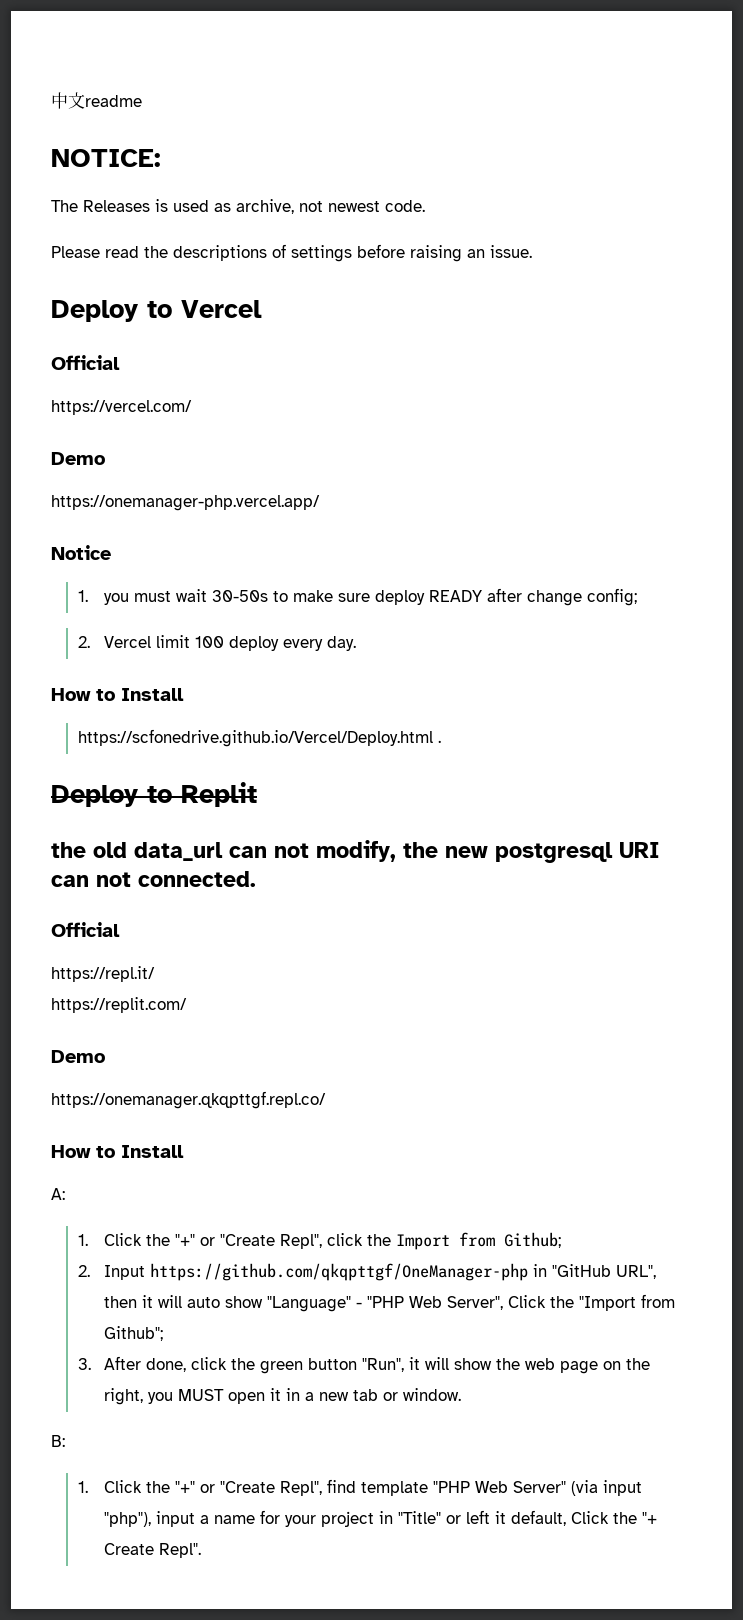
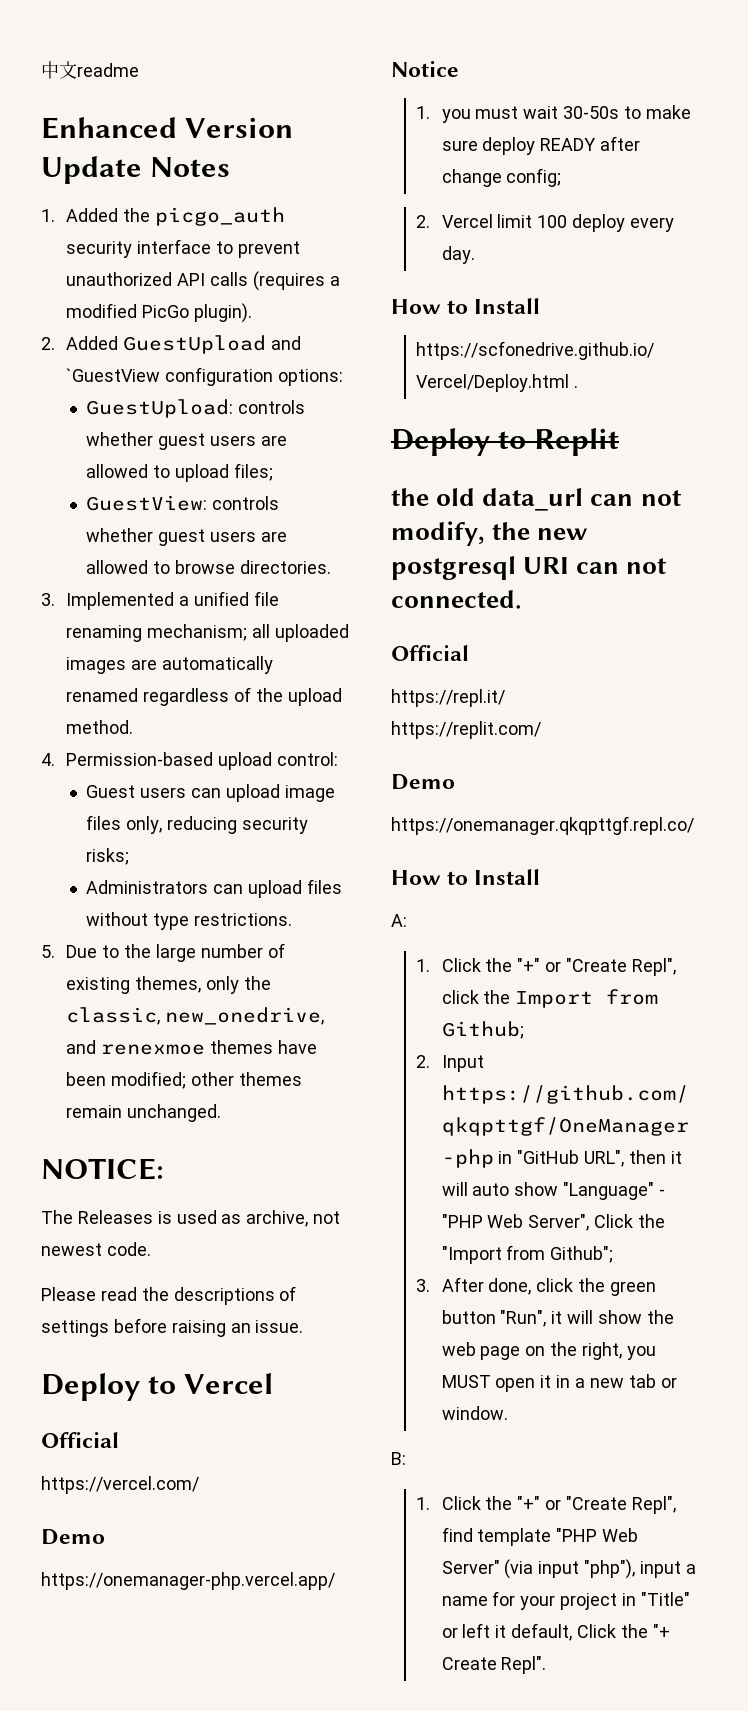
(142, 101) none -> [41,117,294,139] [41,156,231,184] [41,207,286,226] [66,239,300,258] [66,271,340,291] [66,303,253,323] [41,335,302,354] [66,367,344,386] [86,399,305,418] [86,432,287,450] [86,463,273,482] [86,495,279,511] [86,528,287,546] [86,560,331,574] [41,591,279,610] [66,624,349,642] [66,656,274,674] [66,687,342,706] [66,720,134,734] [41,752,339,770] [86,784,335,802] [86,815,308,834] [86,848,130,865] [86,879,342,898] [86,912,292,930] [41,943,285,962] [66,976,271,994] [66,1007,325,1025] [66,1040,317,1055] [66,1071,302,1089] [66,1104,222,1122] // Enhanced Version Update Notes // 1. Added the picgo_auth security interface to prevent unauthorized API calls (requires a modified PicGo plugin). // 2. Added GuestUpload and `GuestView configuration options: // GuestUpload: controls whether guest users are allowed to upload files; // GuestView: controls whether guest users are allowed to browse directories. // 3. Implemented a unified file renaming mechanism; all uploaded images are automatically renamed regardless of the upload method. // 4. Permission-based upload control: // Guest users can upload image files only, reducing security risks; // Administrators can upload files without type restrictions. // 5. Due to the large number of existing themes, only the classic, new_onedrive, and renexmoe themes have been modified; other themes remain unchanged.

